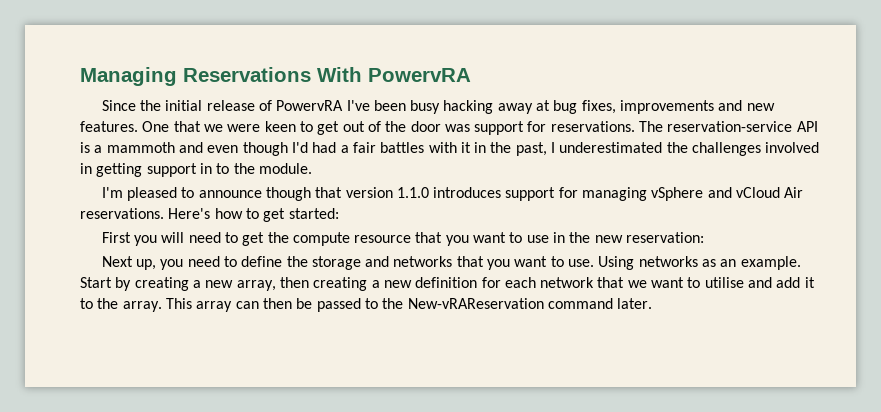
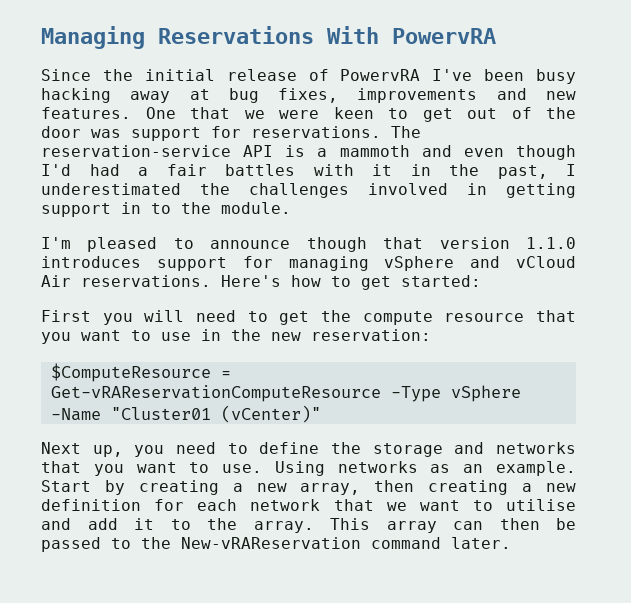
(705, 237) none -> [50,363,231,382] [50,385,521,402] [50,405,321,423] // $ComputeResource = Get-vRAReservationComputeResource -Type vSphere -Name "Cluster01 (vCenter)"

